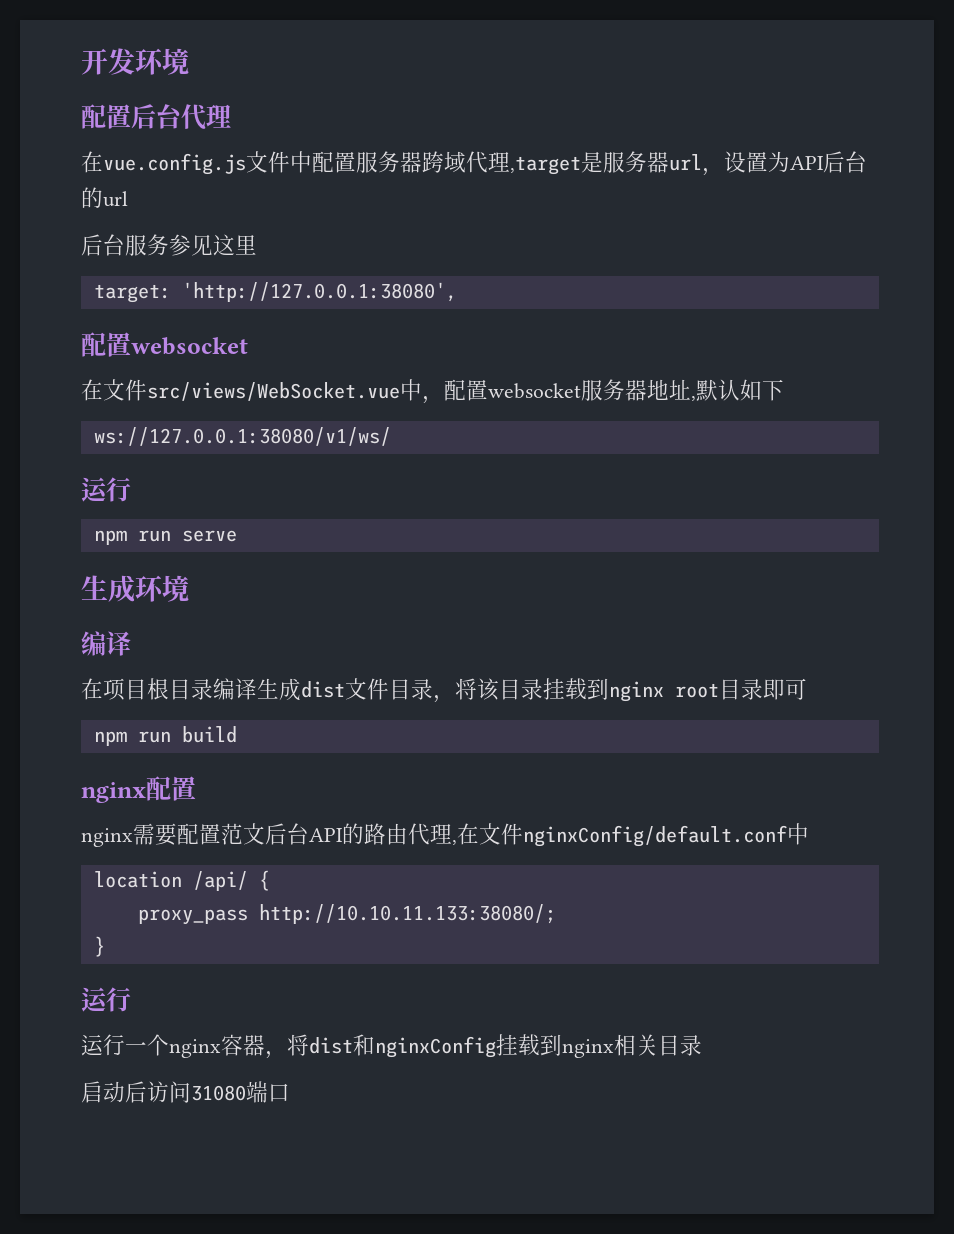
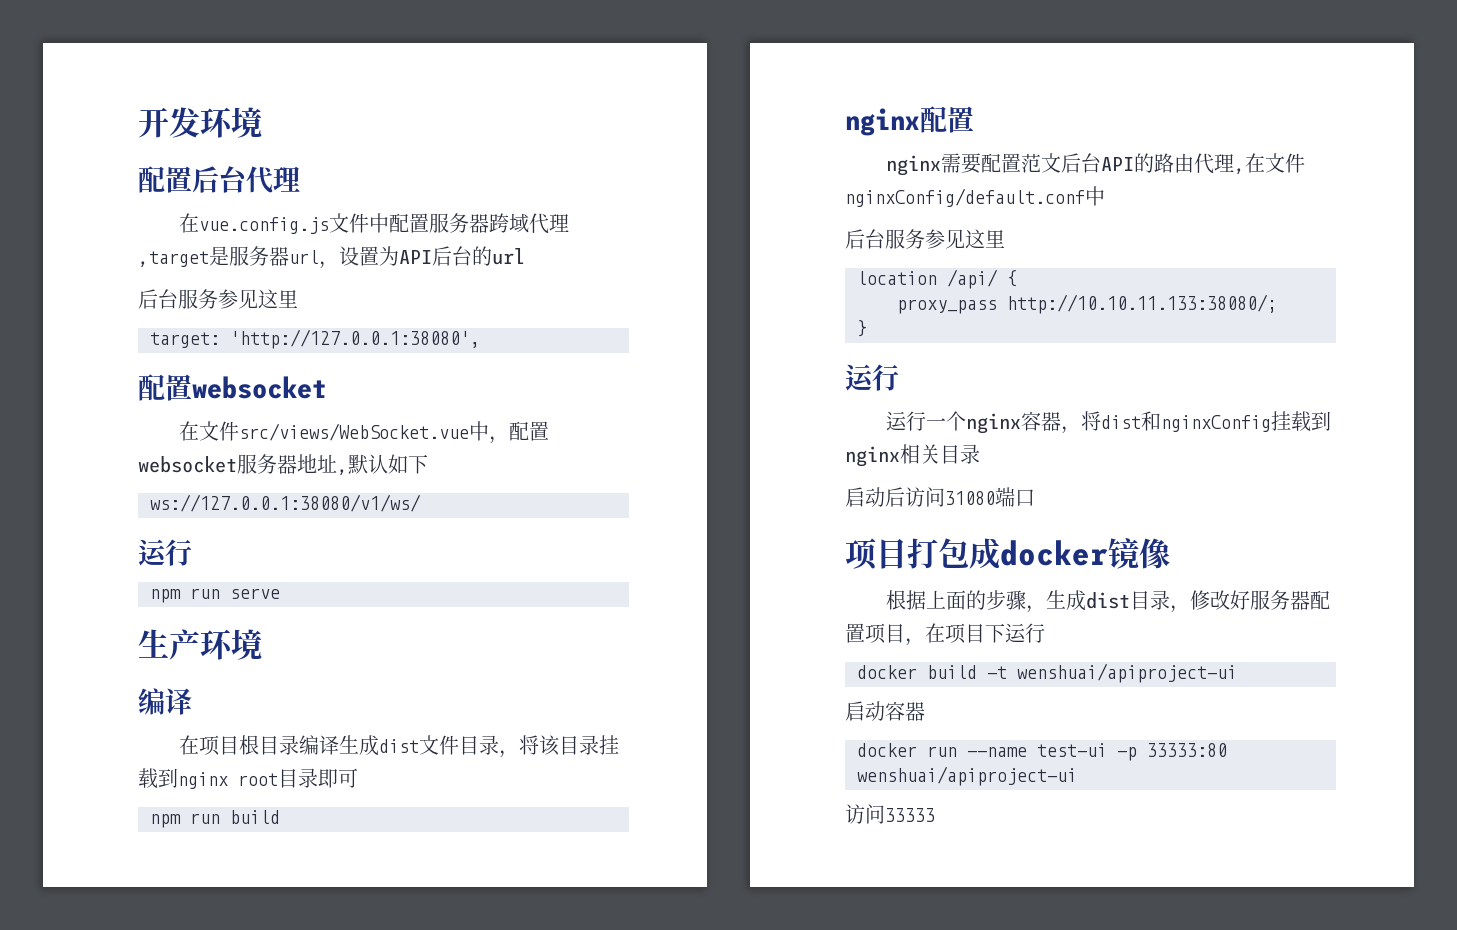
[108,575,135,603] 成 -> [169,629,200,660] 产
(809, 834) none -> [845,229,1005,249] // 后台服务参见这里
(290, 1092) none -> [845,538,1170,571] [885,590,1330,613] [845,623,1045,646] [857,663,1237,683] [845,701,925,721] [857,743,1227,761] [857,766,1077,786] [845,804,935,824] // 项目打包成docker镜像 // 根据上面的步骤，生成dist目录，修改好服务器配置项目，在项目下运行 // docker build -t wenshuai/apiproject-ui // 启动容器 // docker run --name test-ui -p 33333:80 wenshuai/apiproject-ui // 访问33333

